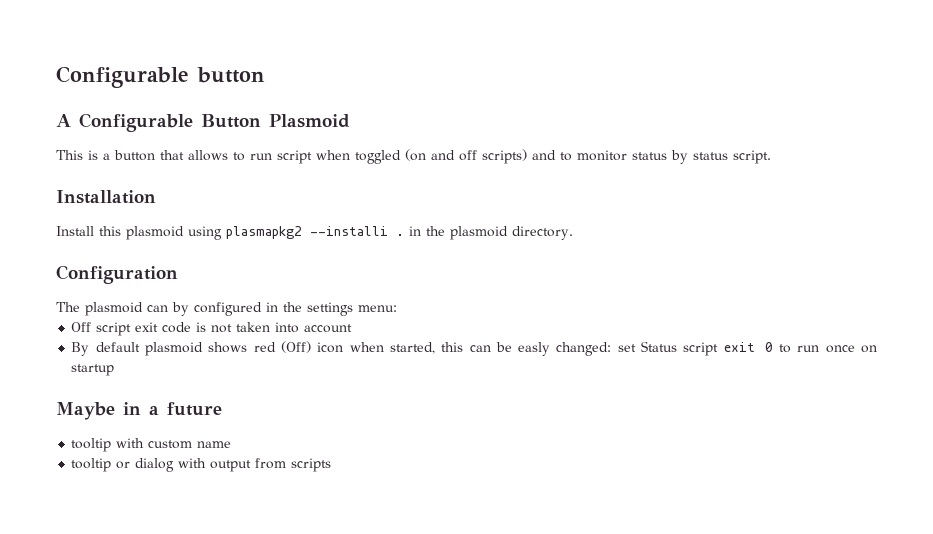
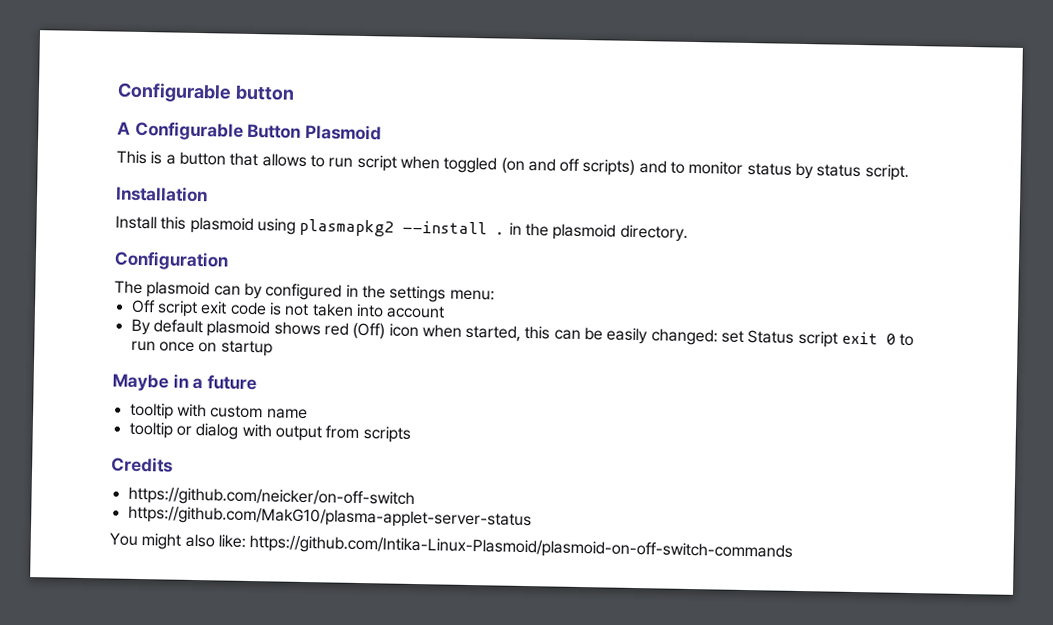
[310,226,388,236] --installi -> [402,220,488,235] --install
[518,342,551,356] easly -> [606,327,649,345] easily
(332, 465) none -> [111,456,173,473] [127,486,415,508] [127,505,532,530] [109,532,794,561] // Credits // https://github.com/neicker/on-off-switch // https://github.com/MakG10/plasma-applet-server-status // You might also like: https://github.com/Intika-Linux-Plasmoid/plasmoid-on-off-switch-commands

